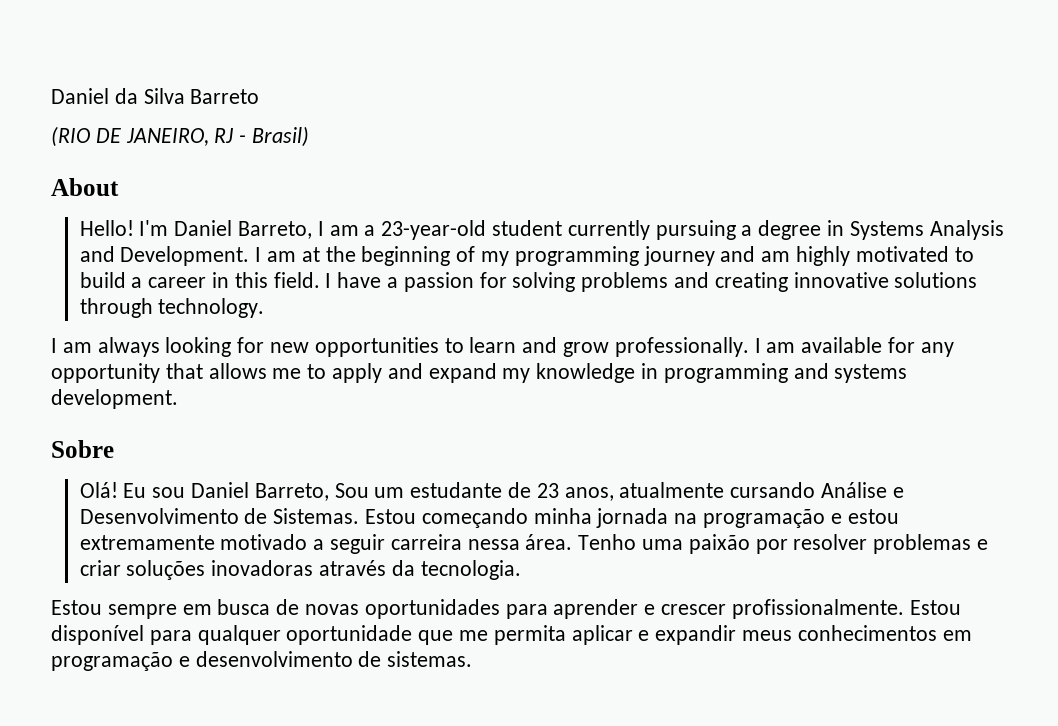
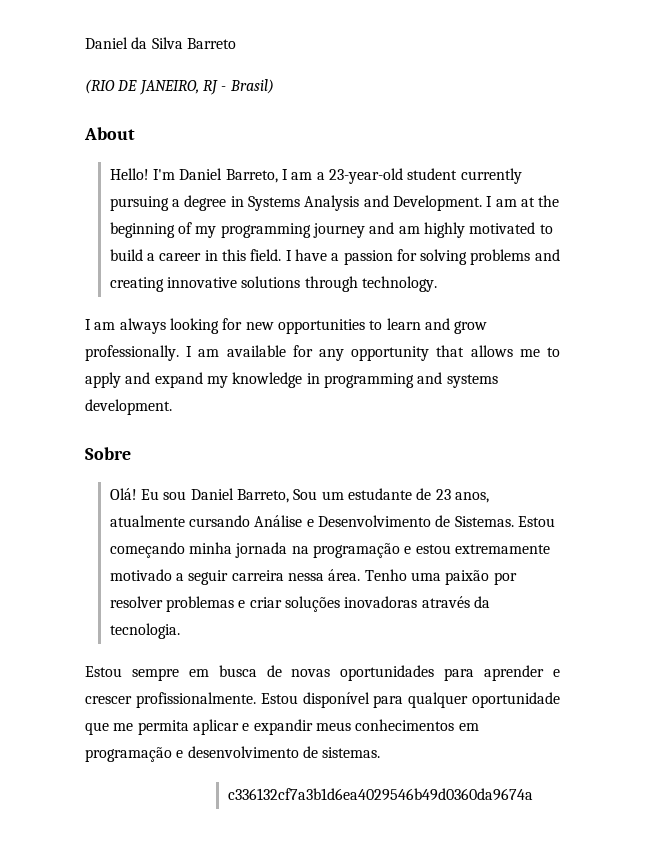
(473, 659) none -> [227,788,533,801] // c336132cf7a3b1d6ea4029546b49d0360da9674a

